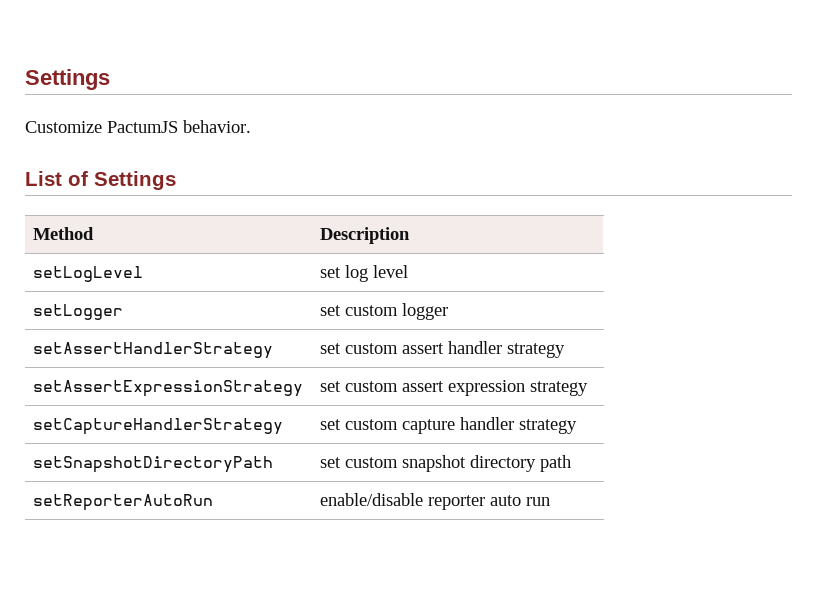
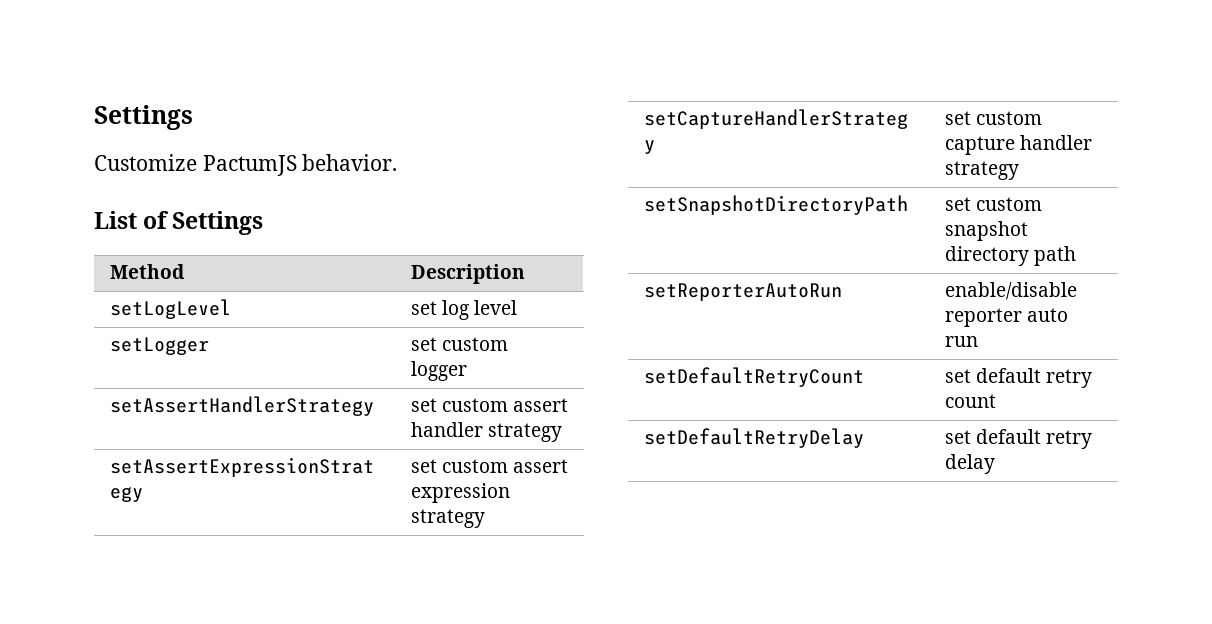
(551, 501) none -> [643,367,864,387] [944,368,1093,388] [944,394,996,408] [643,428,864,448] [944,429,1093,449] [944,454,995,474] // setDefaultRetryCount | set default retry count // setDefaultRetryDelay | set default retry delay

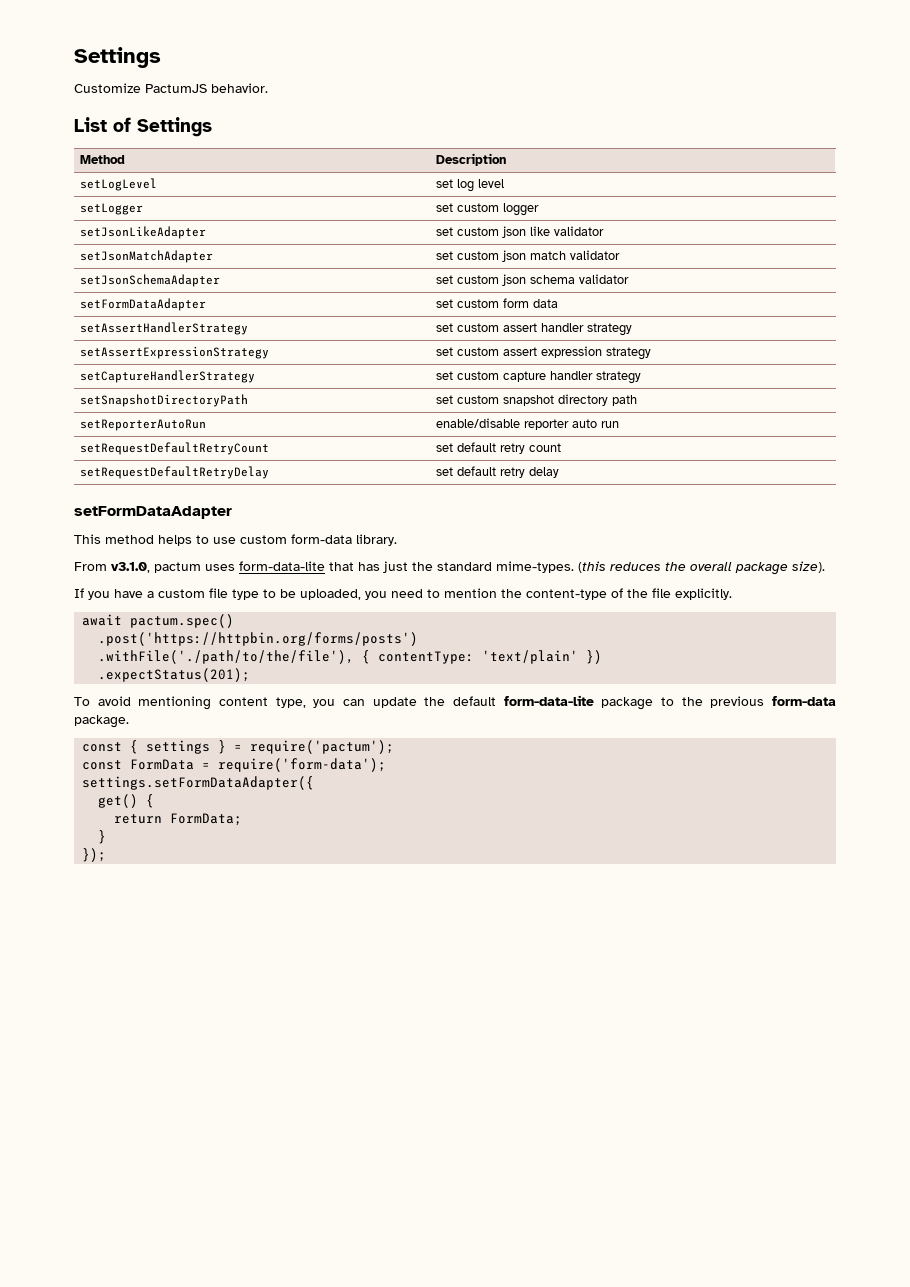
(467, 371) none -> [79,226,206,239] [435,226,604,238] [79,250,213,263] [435,250,620,262] [79,274,220,287] [435,274,629,286] [79,298,206,311] [435,298,558,308] // setJsonLikeAdapter | set custom json like validator // setJsonMatchAdapter | set custom json match validator // setJsonSchemaAdapter | set custom json schema validator // setFormDataAdapter | set custom form data
[643,367,864,387] setDefaultRetryCount -> [79,442,269,455] setRequestDefaultRetryCount
[643,428,864,448] setDefaultRetryDelay -> [79,466,269,479] setRequestDefaultRetryDelay
(995, 464) none -> [74,506,232,519] [74,534,397,546] [74,561,825,575] [74,588,732,600] [82,614,235,628] [98,632,419,646] [98,650,603,664] [98,668,251,682] [74,695,836,710] [74,715,129,728] [82,740,395,754] [82,758,387,772] [82,776,315,790] [98,794,155,808] [114,813,243,826] [98,830,107,844] [82,848,107,862] // setFormDataAdapter // This method helps to use custom form-data library. // From v3.1.0, pactum uses form-data-lite that has just the standard mime-types. (this reduces the overall package size). // If you have a custom file type to be uploaded, you need to mention the content-type of the file explicitly. // await pactum.spec() // .post('https://httpbin.org/forms/posts') // .withFile('./path/to/the/file'), { contentType: 'text/plain' }) // .expectStatus(201); // To avoid mentioning content type, you can update the default form-data-lite package to the previous form-data package. // const { settings } = require('pactum'); // const FormData = require('form-data'); // settings.setFormDataAdapter({ // get() { // return FormData; // } // });

